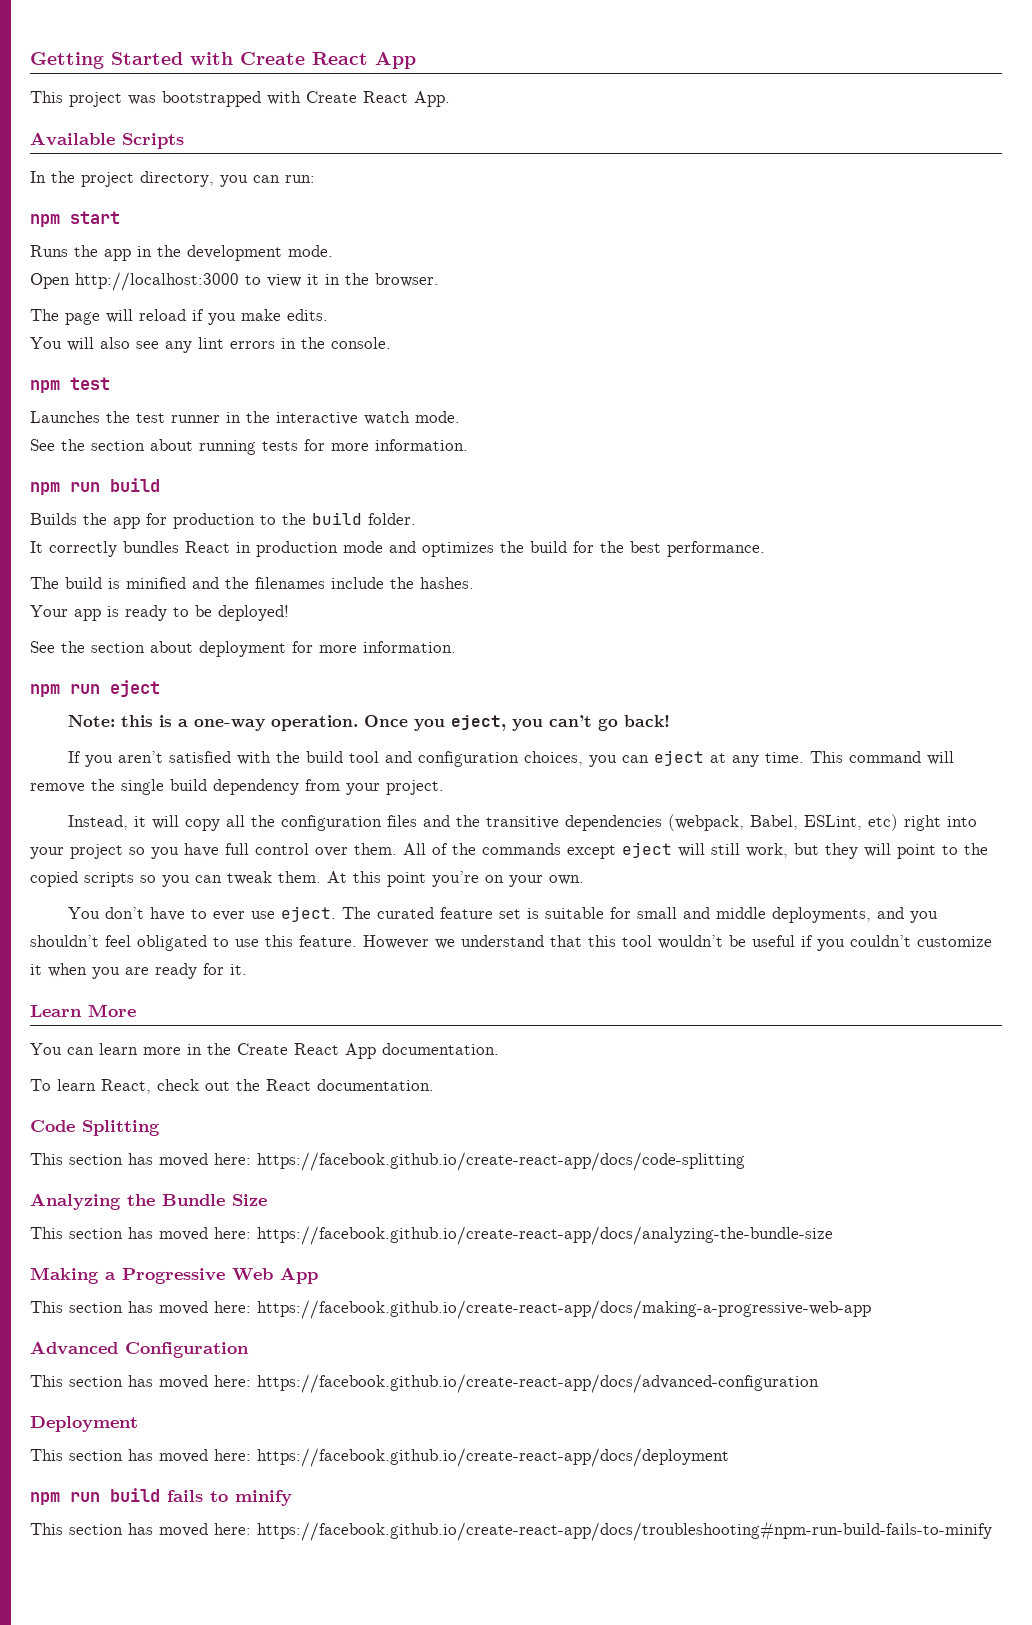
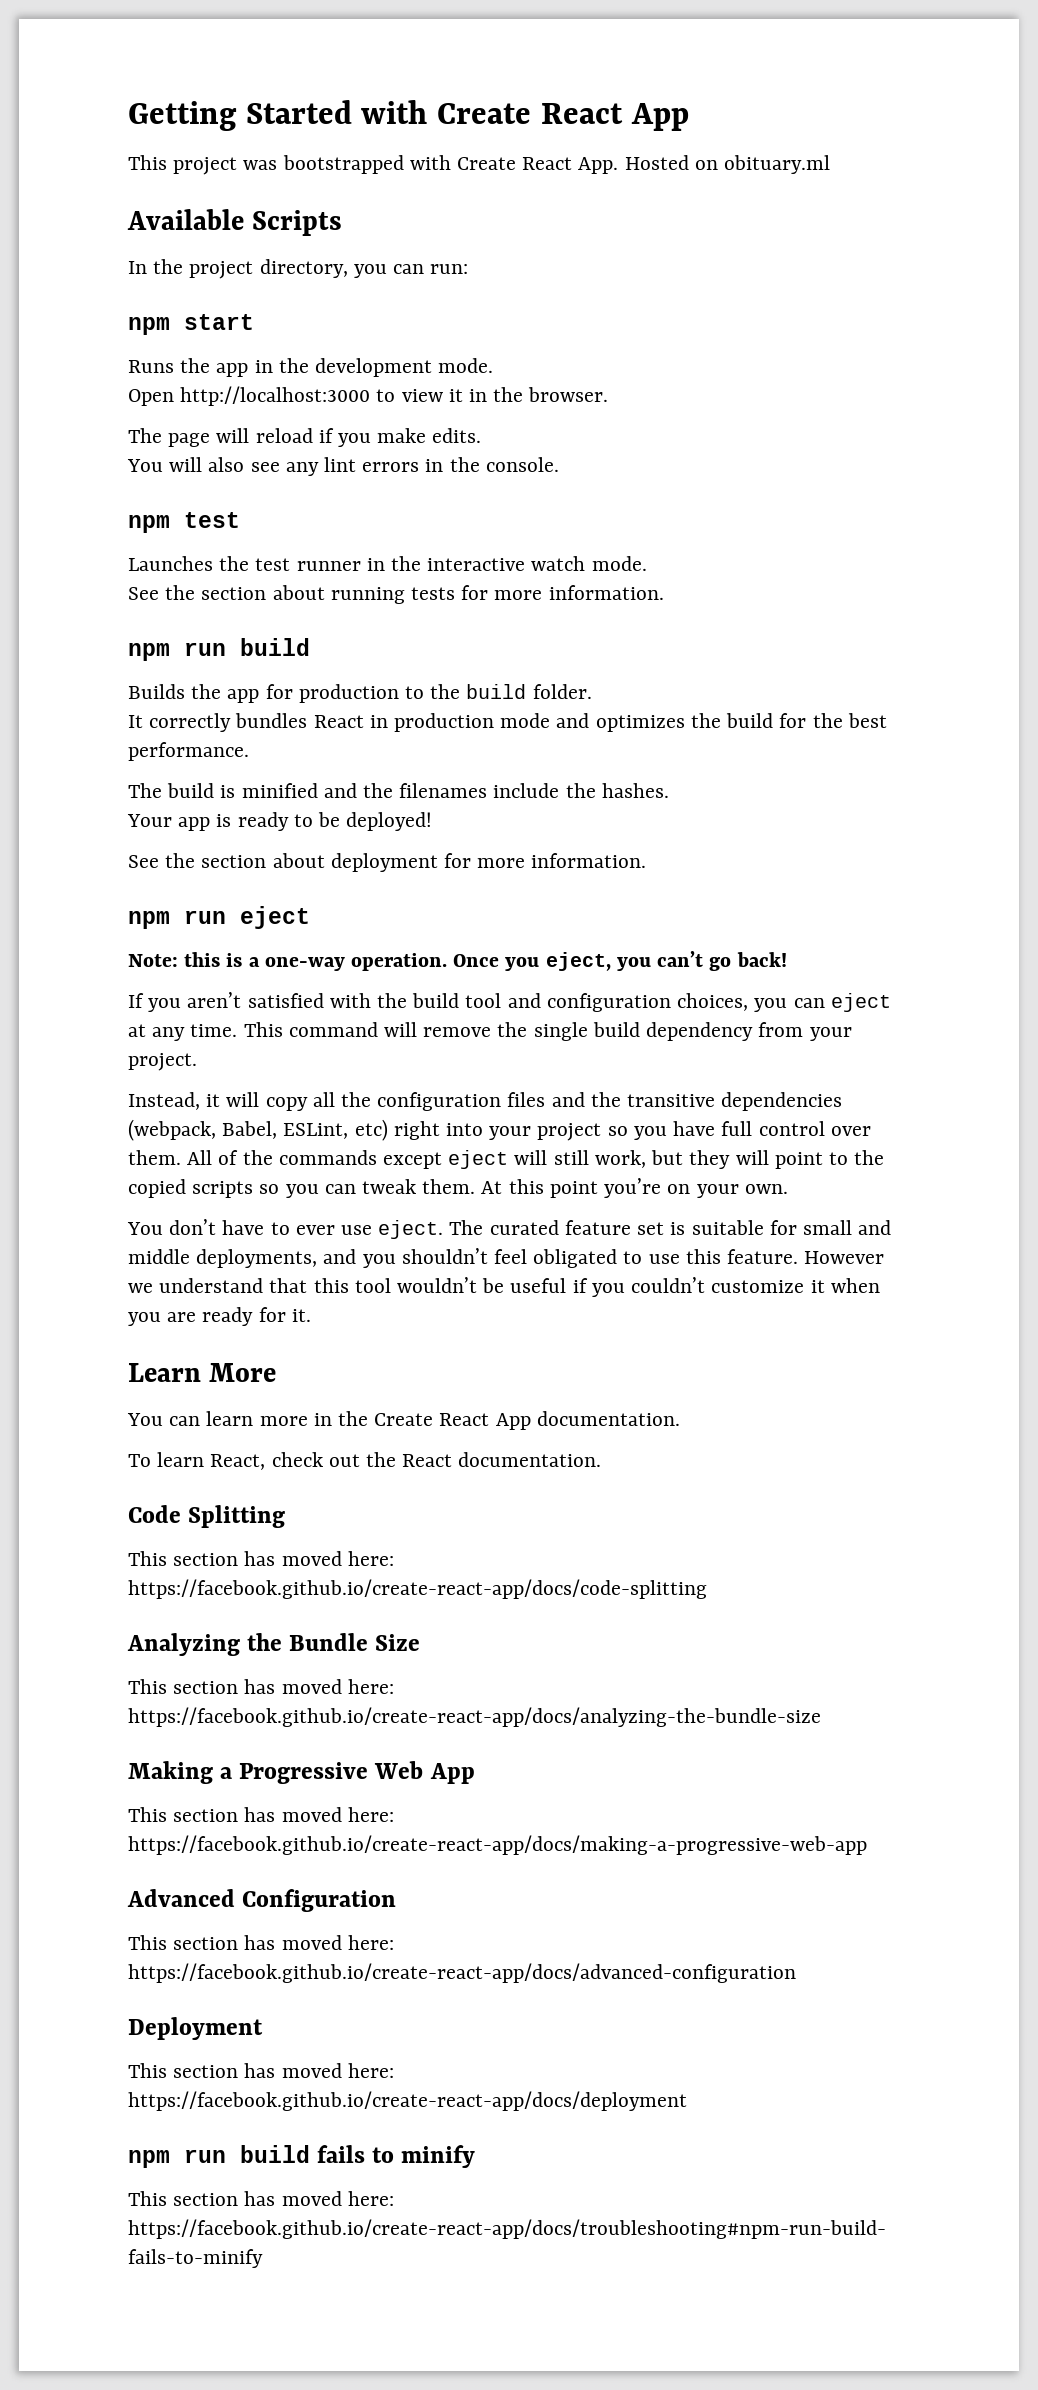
(450, 99) none -> [624,155,831,174] Hosted on obituary.ml

